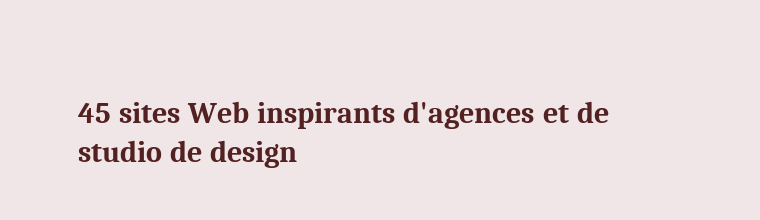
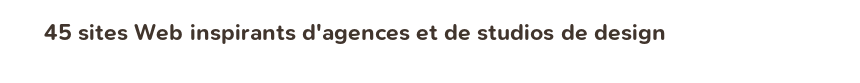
[78,140,162,162] studio -> [477,24,555,41] studios

